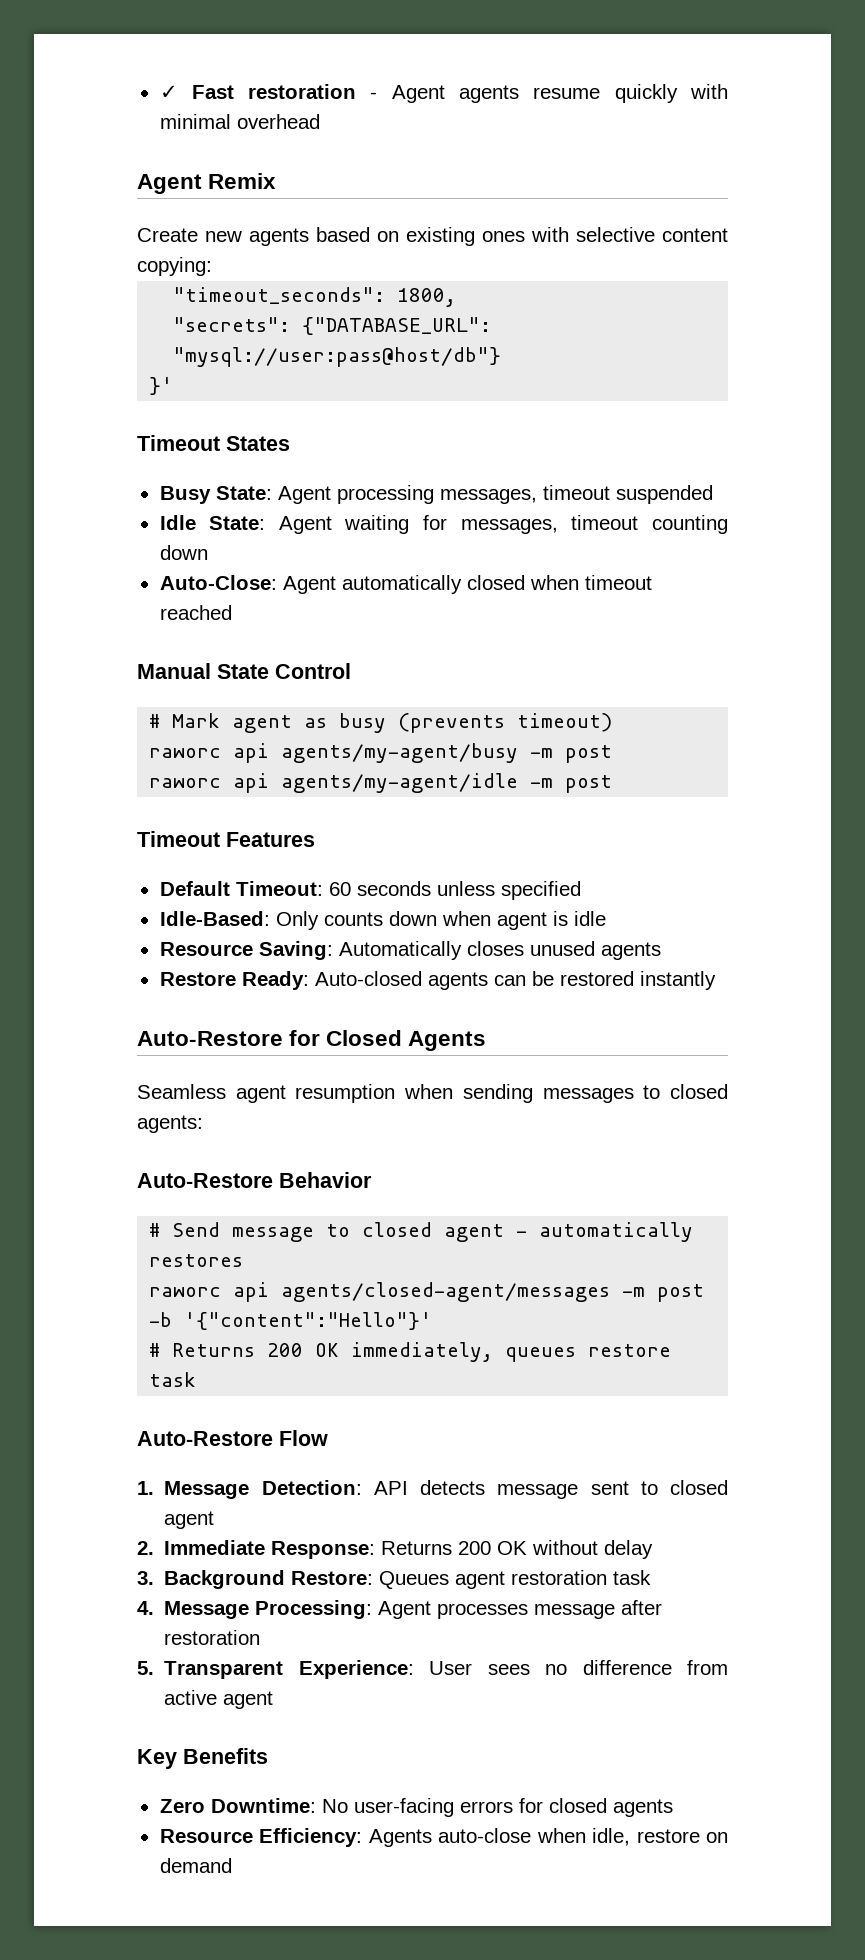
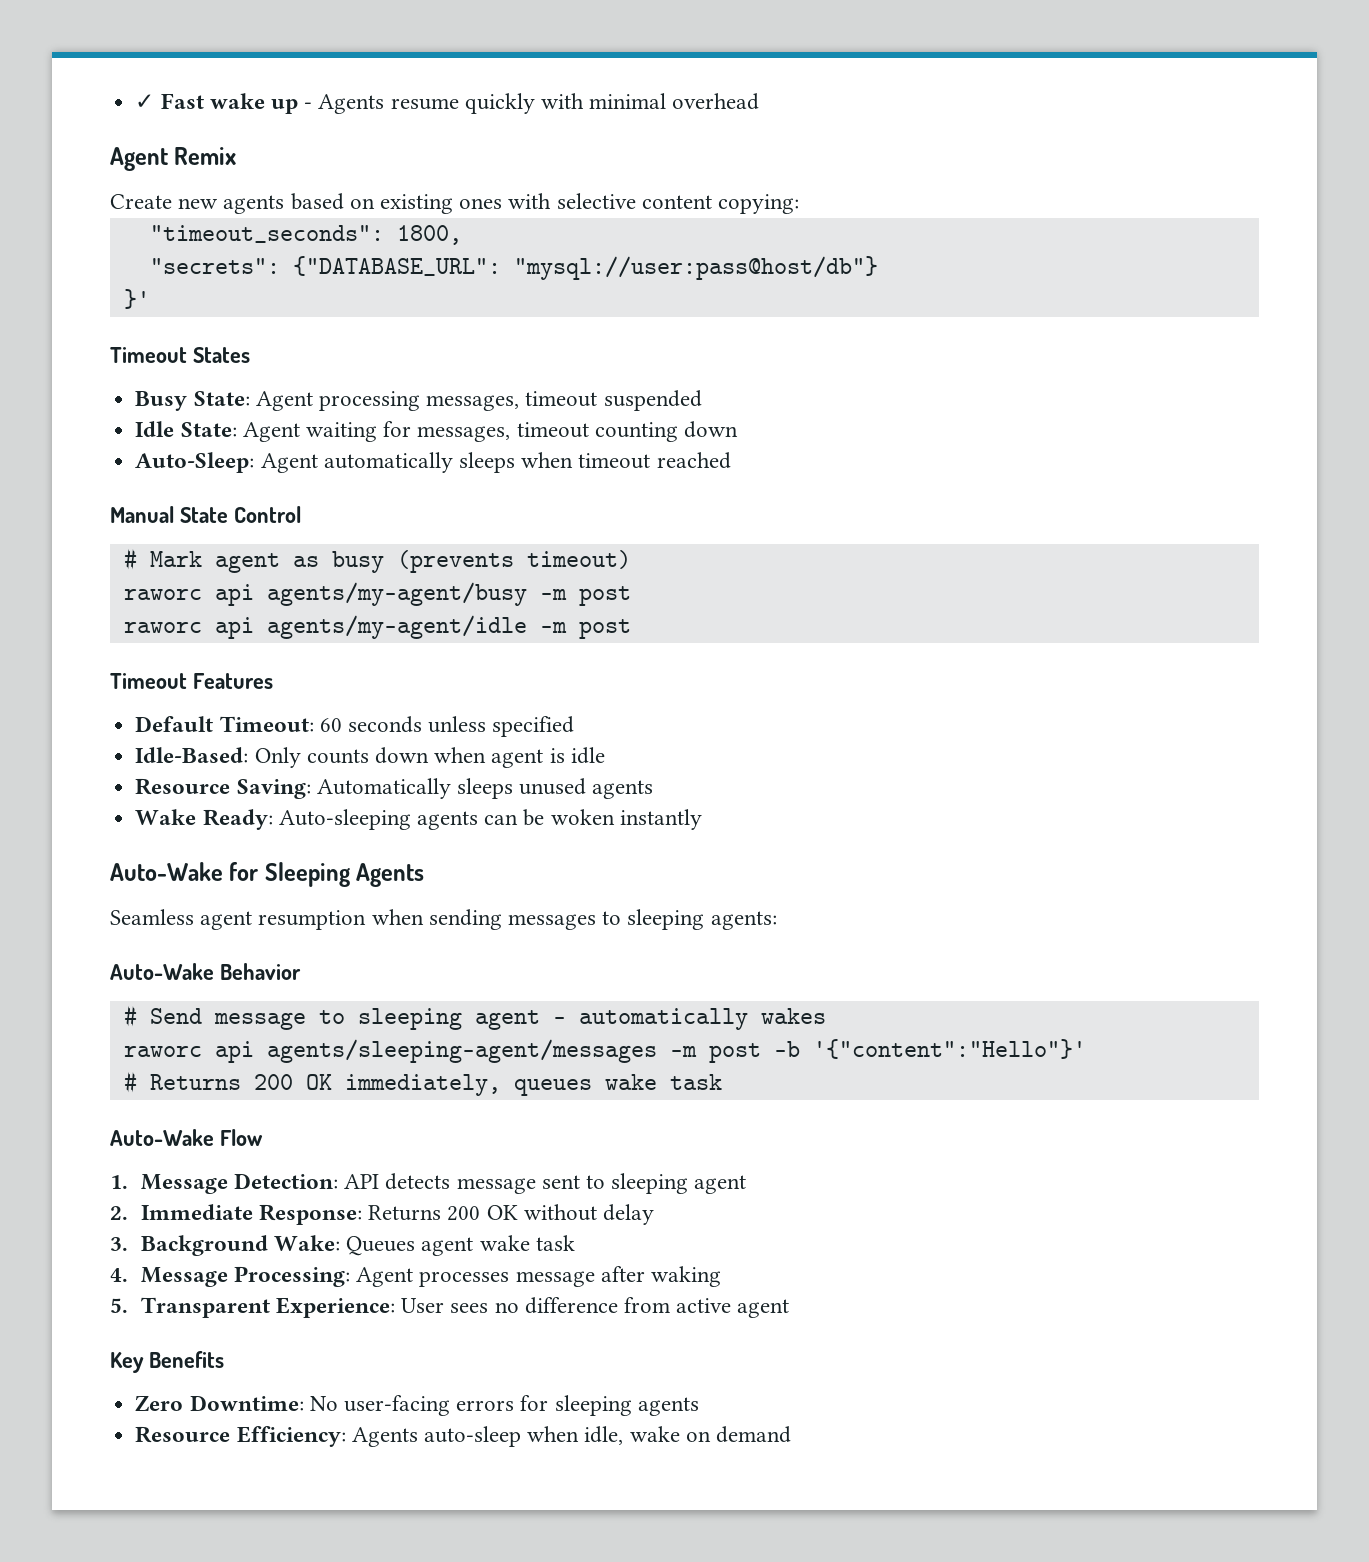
[248,84,520,103] restoration - Agent agents -> [209,93,385,114] wake up - Agents
[159,575,277,590] Auto-Close: -> [135,452,255,473] Auto-Sleep:
[466,575,525,590] closed -> [458,452,515,473] sleeps
[466,941,524,956] closes -> [456,778,513,799] sleeps
[159,971,422,990] Restore Ready: Auto-closed -> [135,809,411,830] Wake Ready: Auto-sleeping
[559,971,634,986] restored -> [550,809,615,825] woken
[137,1030,403,1046] Auto-Restore for Closed -> [110,862,350,887] Auto-Wake for Sleeping
[670,1084,728,1099] closed -> [627,909,705,930] sleeping
[137,1173,273,1188] Auto-Restore -> [110,963,214,980] Auto-Wake
[362,1222,433,1237] closed -> [357,1008,462,1030] sleeping
[149,1254,244,1267] [149,1282,611,1302] restores // raworc api agents/closed-agent/messages -> [760,1008,826,1024] [123,1039,657,1063] wakes // raworc api agents/sleeping-agent/messages
[588,1344,672,1357] [149,1372,197,1387] [137,1431,273,1446] restore task // Auto-Restore -> [604,1074,722,1090] [110,1129,214,1146] wake task // Auto-Wake
[670,1480,728,1495] closed -> [611,1173,689,1194] sleeping
[291,1571,374,1585] Restore: -> [274,1235,341,1251] Wake:
[511,1570,608,1585] restoration -> [479,1235,530,1251] wake
[164,1630,261,1645] restoration -> [651,1266,722,1287] waking
[548,1798,607,1813] closed -> [554,1395,632,1416] sleeping
[438,1828,532,1843] auto-close -> [423,1426,521,1447] auto-sleep
[636,1829,700,1843] restore -> [629,1426,680,1442] wake

